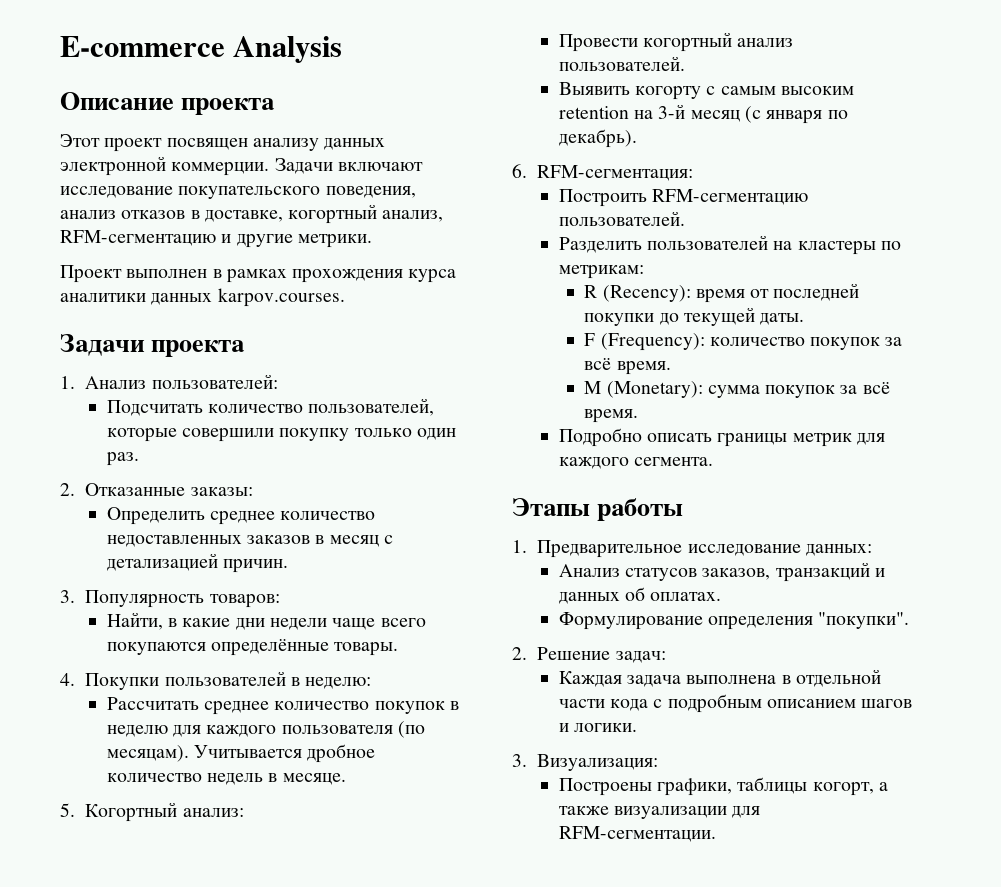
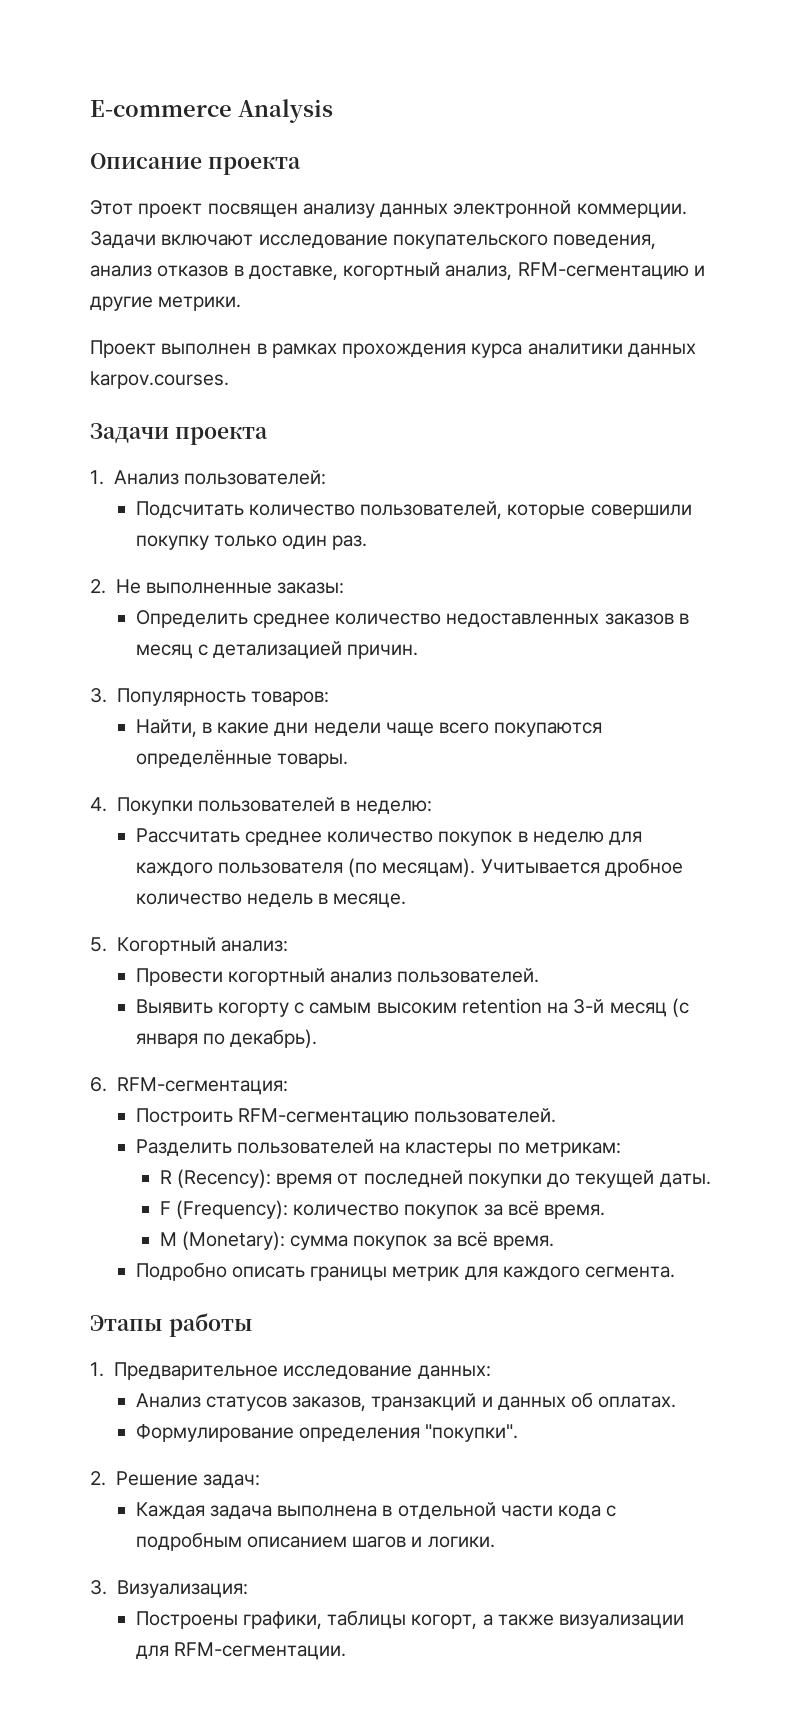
[85,483,186,496] Отказанные -> [115,579,273,594] Не выполненные

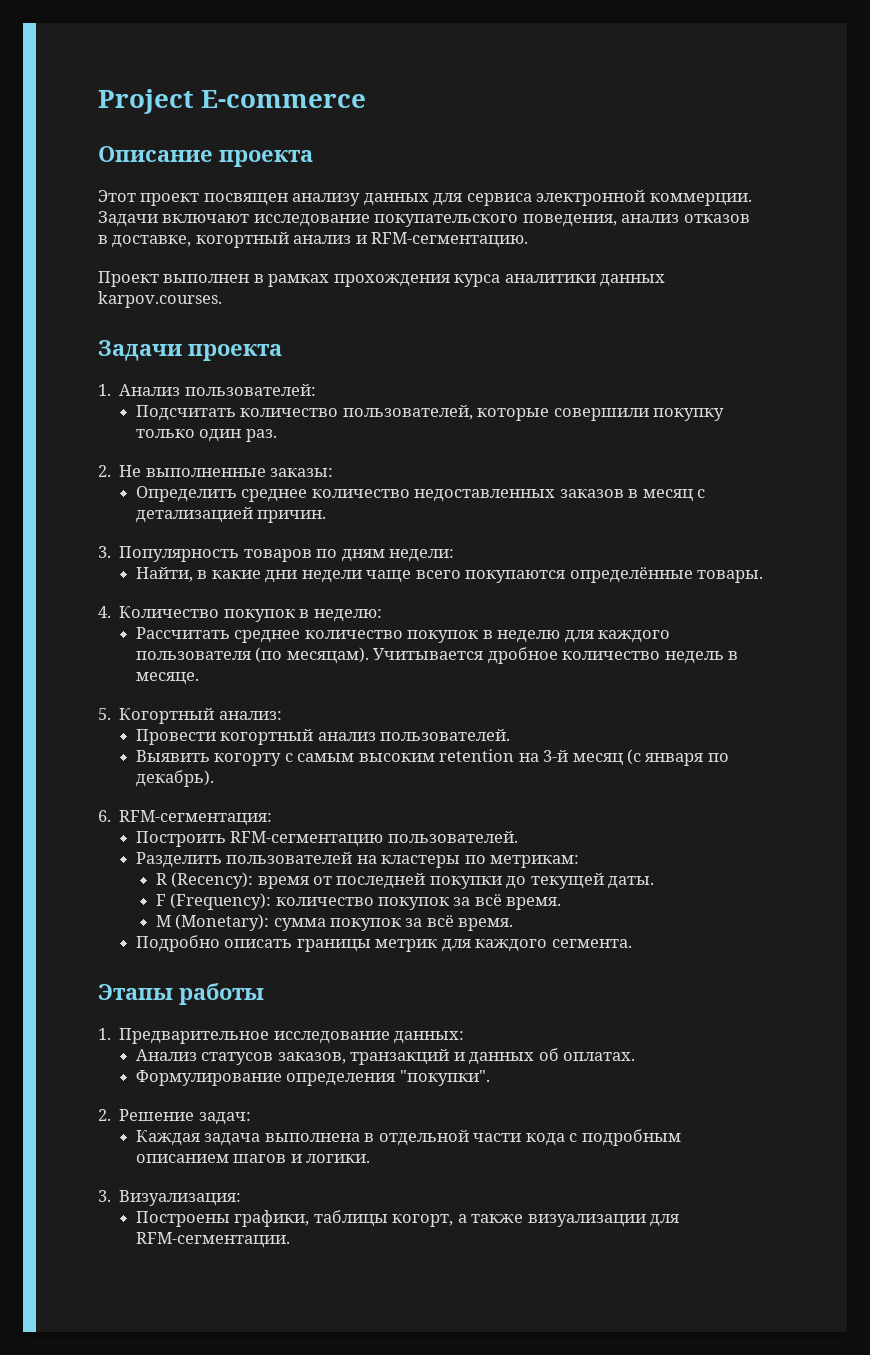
(90, 108) none -> [98,89,194,114] Project
[238,99,333,123] Analysis -> (367, 99) none
(449, 210) none -> [433,193,532,206] для сервиса
[445,262,705,280] [90,296,242,311] анализ, RFM-сегментацию и другие метрики. -> [293,232,529,248] анализ и RFM-сегментацию.
[251,691,330,706] товаров: -> [243,549,455,562] товаров по дням недели:
[116,797,336,815] Покупки пользователей -> [119,606,295,622] Количество покупок

